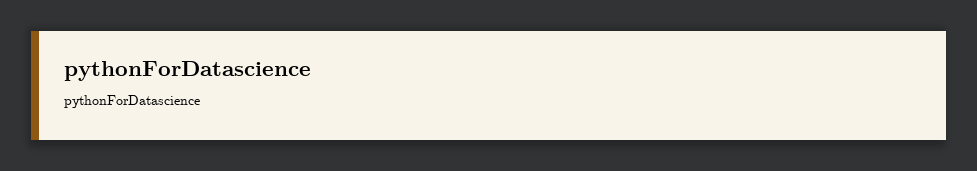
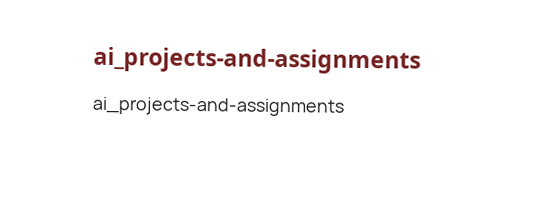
[64,61,311,81] [64,95,200,108] pythonForDatascience // pythonForDatascience -> [93,46,421,75] [92,96,344,117] ai_projects-and-assignments // ai_projects-and-assignments

